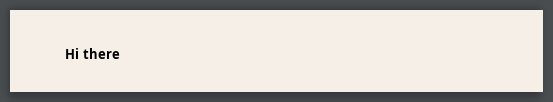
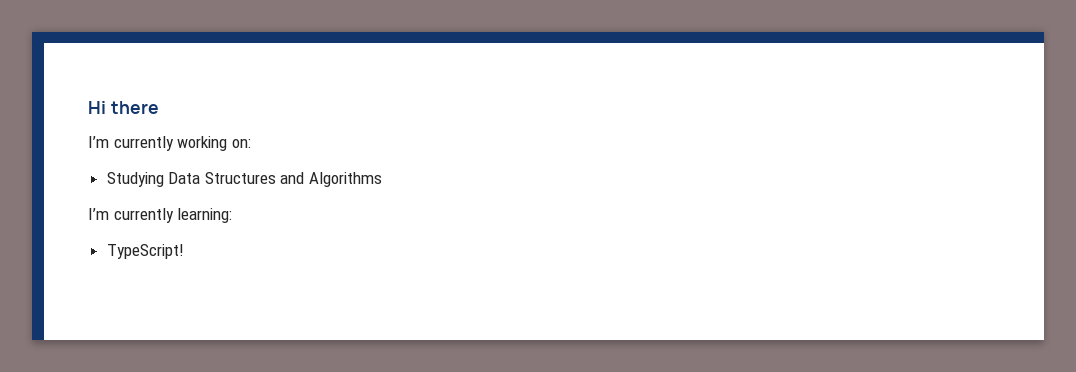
(120, 53) none -> [88,136,251,151] [106,172,383,187] [88,208,233,223] [106,244,184,259] // I’m currently working on: // Studying Data Structures and Algorithms // I’m currently learning: // TypeScript!

